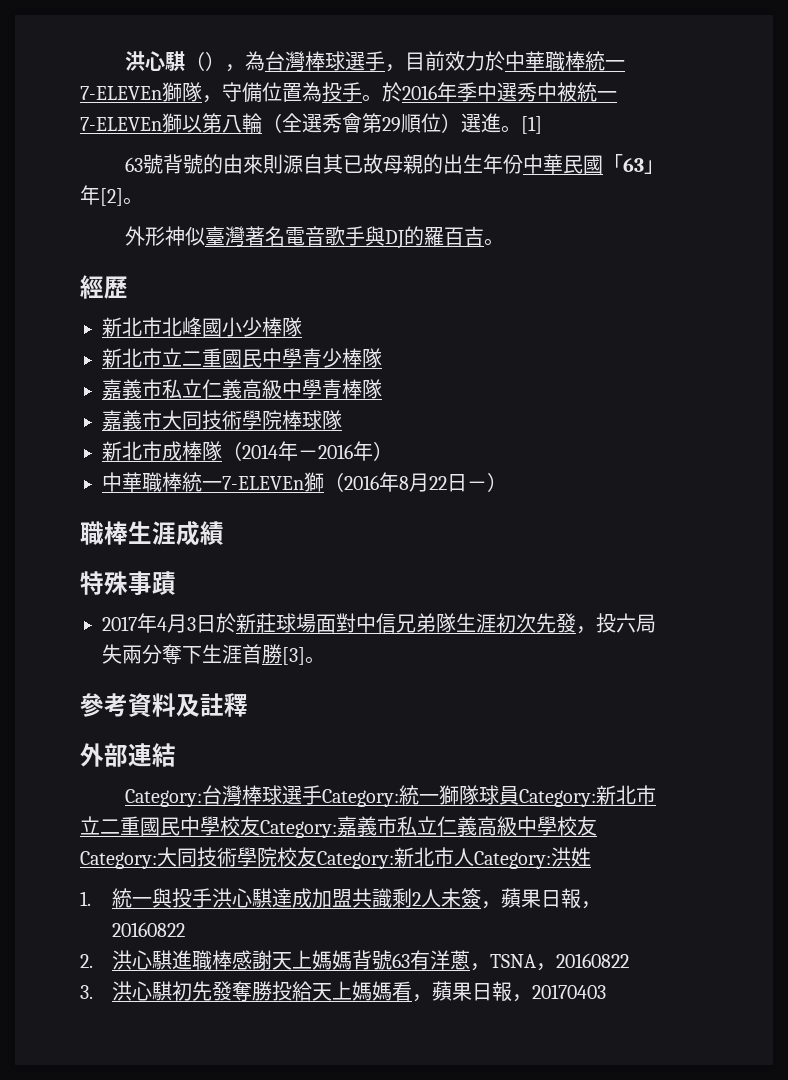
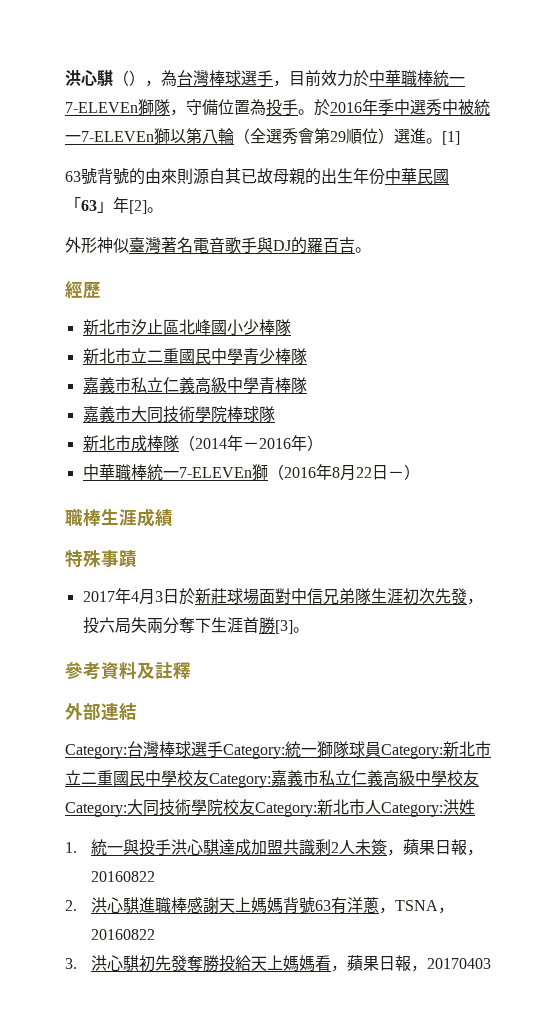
(162, 327) none -> [130,319,179,335] 汐止區

